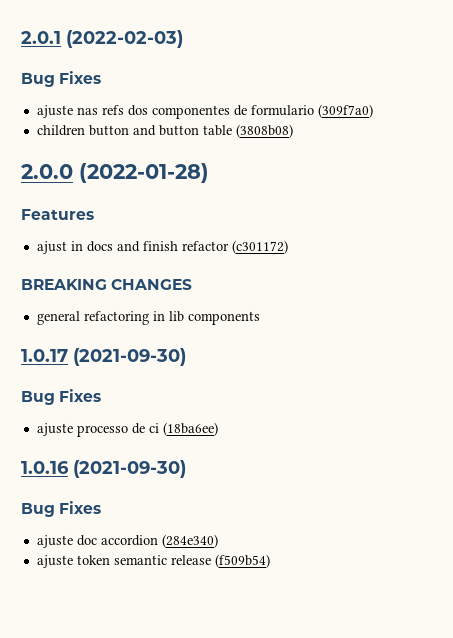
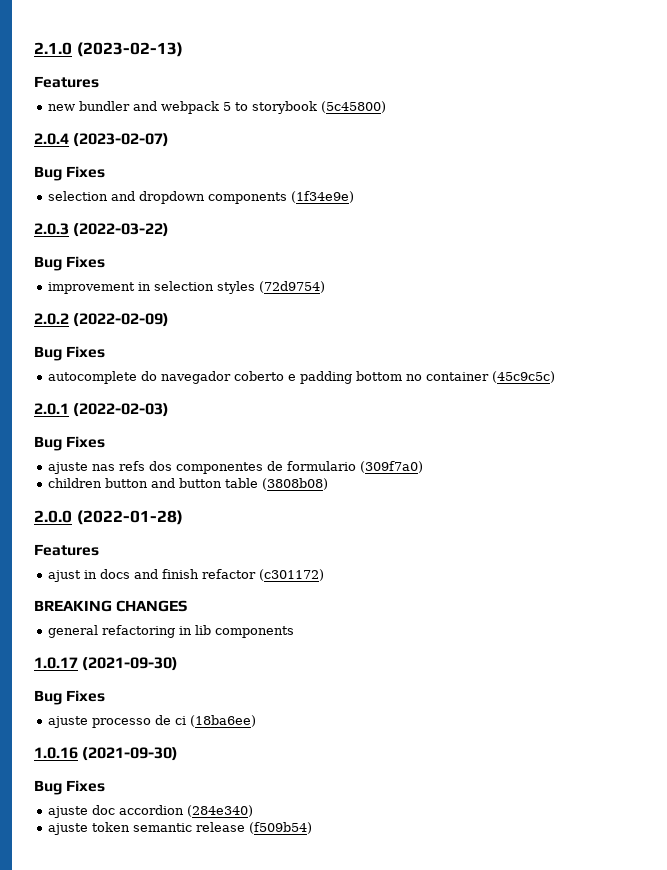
(21, 37) none -> [34,42,183,57] [34,76,99,88] [48,101,387,114] [34,133,170,147] [34,166,106,181] [48,191,355,204] [34,223,170,237] [34,256,106,271] [48,281,326,294] [34,313,170,327] [34,346,106,361] [48,371,556,384] 2.1.0 (2023-02-13) // Features // new bundler and webpack 5 to storybook (5c45800) // 2.0.4 (2023-02-07) // Bug Fixes // selection and dropdown components (1f34e9e) // 2.0.3 (2022-03-22) // Bug Fixes // improvement in selection styles (72d9754) // 2.0.2 (2022-02-09) // Bug Fixes // autocomplete do navegador coberto e padding bottom no container (45c9c5c) //

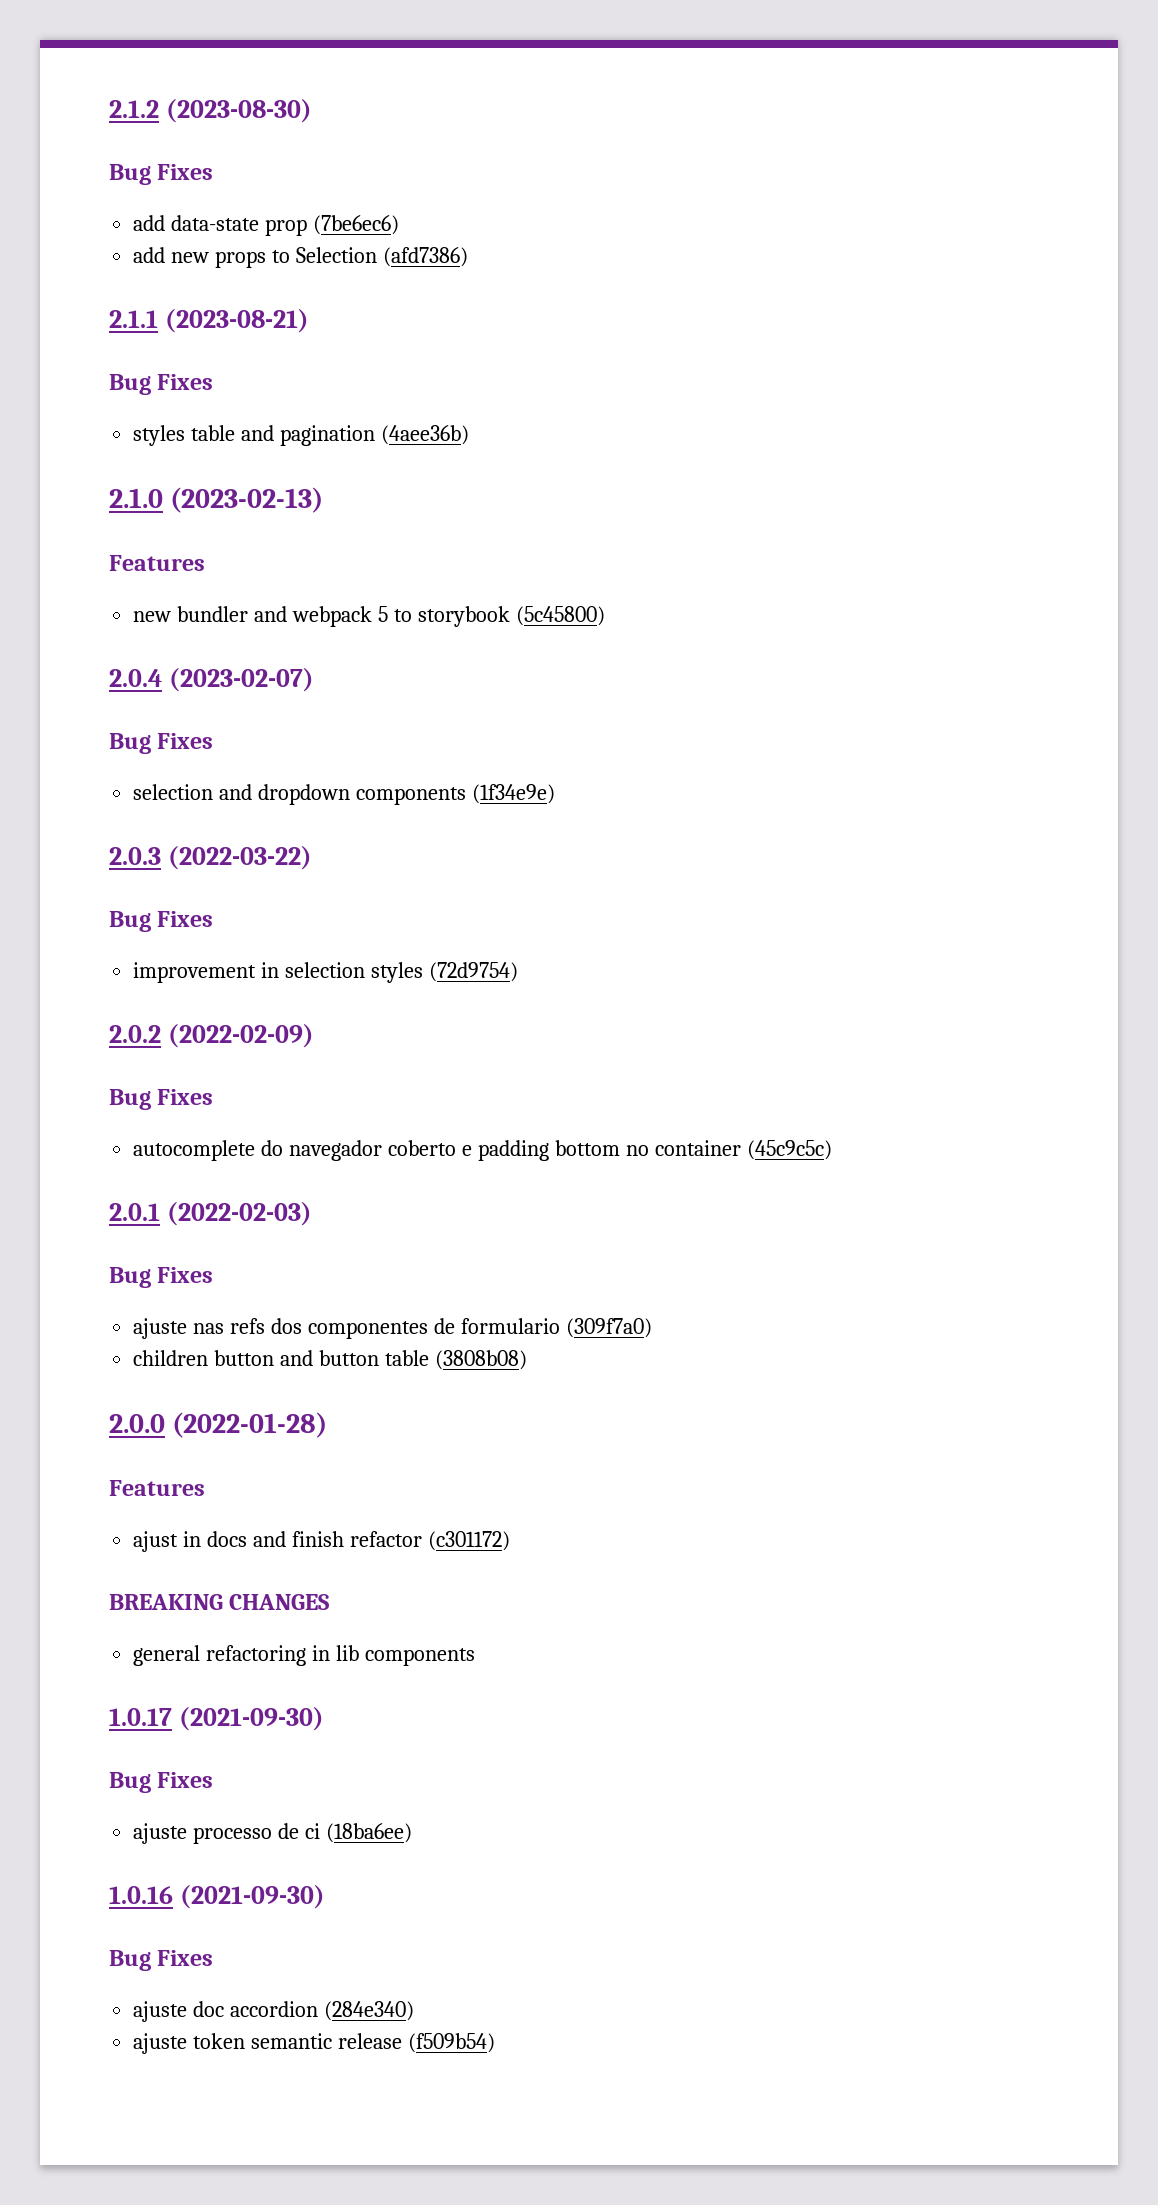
(34, 48) none -> [109,99,312,123] [109,164,214,185] [133,215,400,236] [133,247,468,268] [109,309,309,333] [109,374,214,395] [133,425,469,446] 2.1.2 (2023-08-30) // Bug Fixes // add data-state prop (7be6ec6) // add new props to Selection (afd7386) // 2.1.1 (2023-08-21) // Bug Fixes // styles table and pagination (4aee36b) //

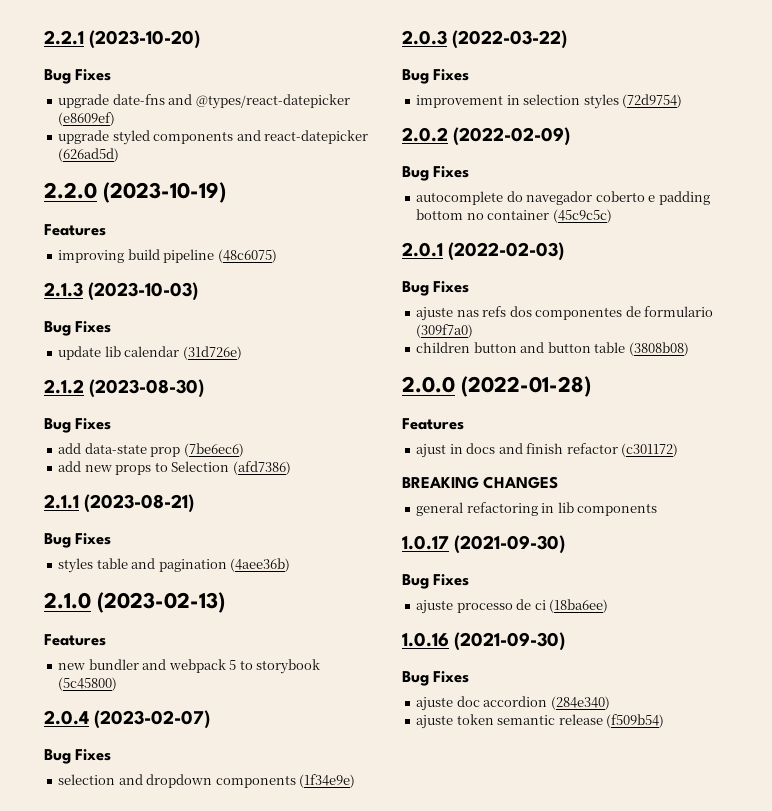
(109, 109) none -> [44,30,201,49] [44,69,112,84] [58,94,350,109] [58,112,116,126] [58,130,369,145] [58,148,120,162] [44,182,227,203] [44,224,106,236] [58,249,277,263] [44,282,199,301] [44,321,112,336] [58,346,242,360] 2.2.1 (2023-10-20) // Bug Fixes // upgrade date-fns and @types/react-datepicker (e8609ef) // upgrade styled components and react-datepicker (626ad5d) // 2.2.0 (2023-10-19) // Features // improving build pipeline (48c6075) // 2.1.3 (2023-10-03) // Bug Fixes // update lib calendar (31d726e) //

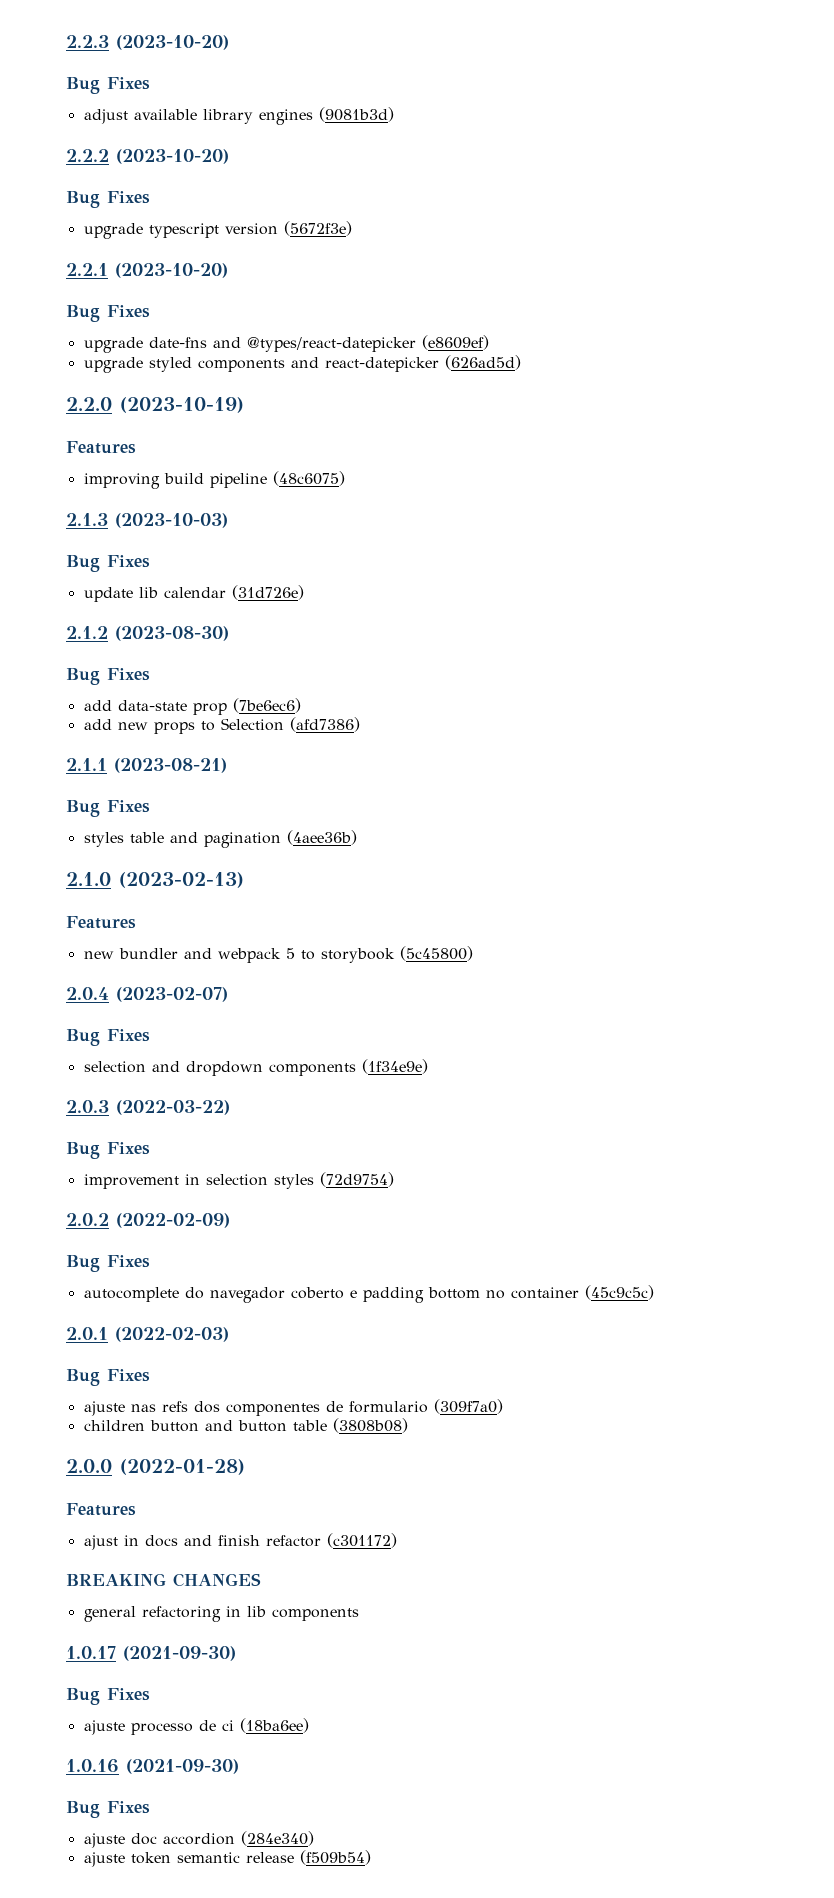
(44, 37) none -> [66,35,229,50] [66,77,150,94] [83,107,394,125] [66,149,229,164] [66,191,150,208] [83,221,352,239] 2.2.3 (2023-10-20) // Bug Fixes // adjust available library engines (9081b3d) // 2.2.2 (2023-10-20) // Bug Fixes // upgrade typescript version (5672f3e) //

